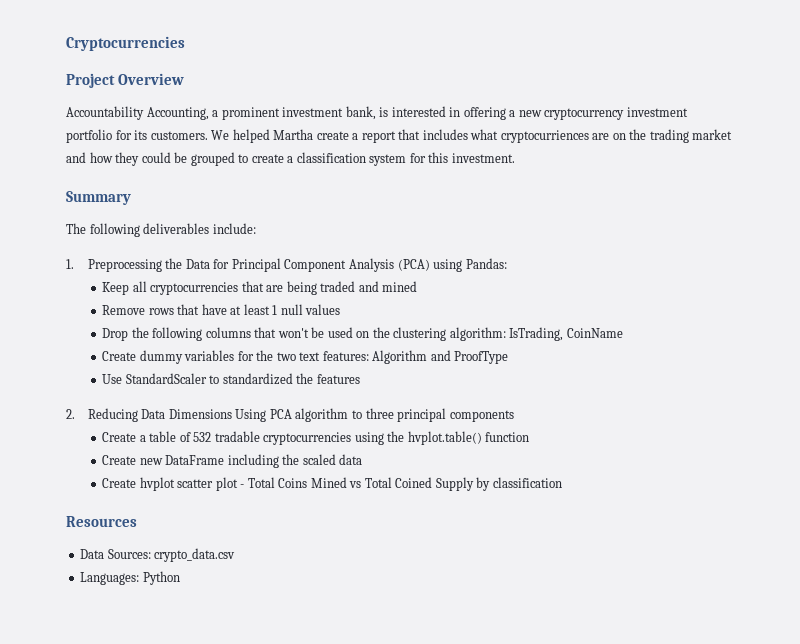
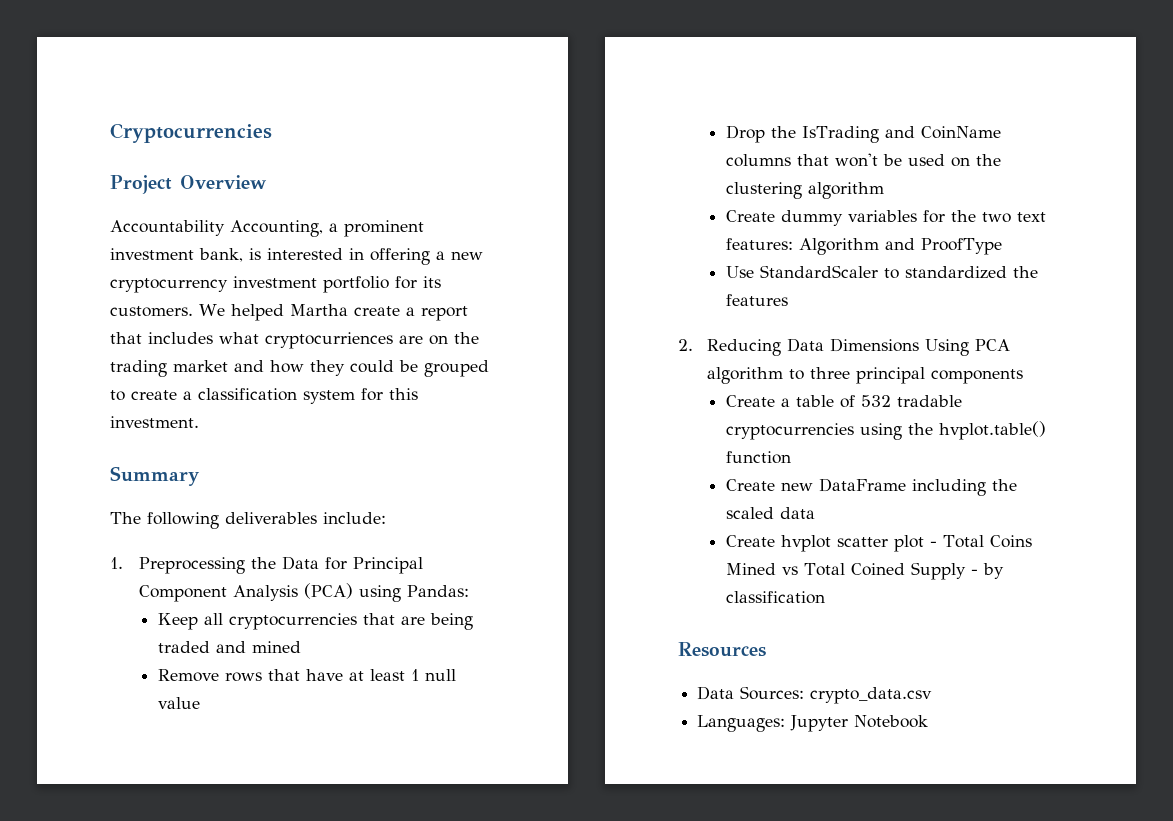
[305,304,341,315] values -> [158,697,201,709] value
[152,327,203,341] following -> [802,126,1002,143] IsTrading and CoinName
[449,327,623,341] algorithm: IsTrading, CoinName -> [808,182,885,199] algorithm
(474, 484) none -> [971,569,979,575] -
[142,571,180,585] Python -> [790,715,929,732] Jupyter Notebook

